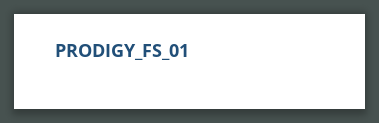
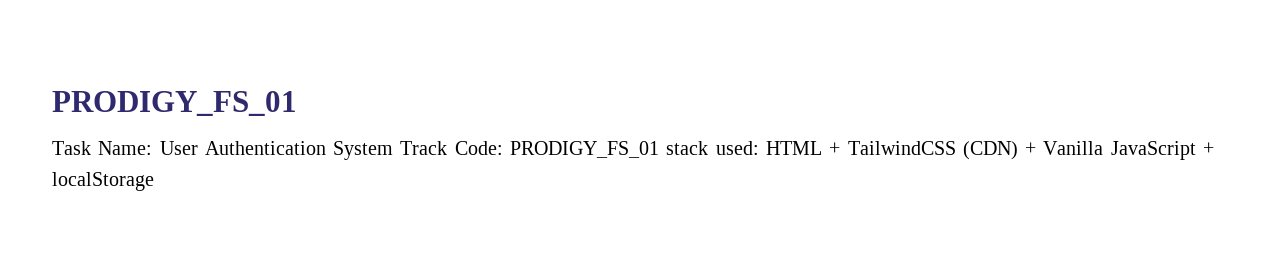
[55,44,189,60] PRODIGY_FS_01 -> [52,91,297,116] [52,141,1214,160] [52,172,154,191] PRODIGY_FS_01 // Task Name: User Authentication System Track Code: PRODIGY_FS_01 stack used: HTML + TailwindCSS (CDN) + Vanilla JavaScript + localStorage

